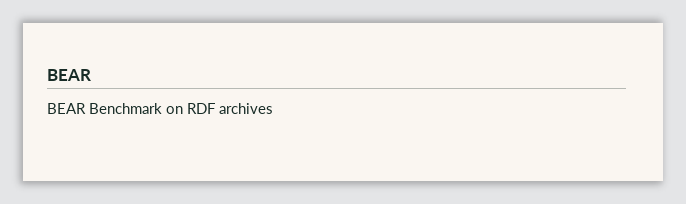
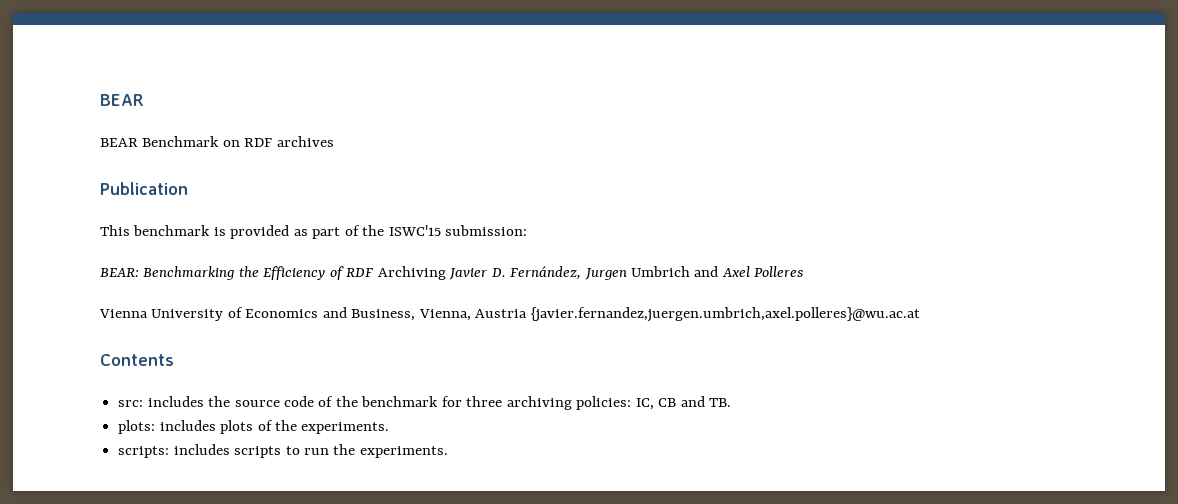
(273, 108) none -> [100,182,188,195] [100,225,528,239] [100,266,804,280] [99,307,920,322] [100,354,174,366] [118,396,731,410] [118,420,390,434] [118,444,448,458] // Publication // This benchmark is provided as part of the ISWC'15 submission: // BEAR: Benchmarking the Efficiency of RDF Archiving Javier D. Fernández, Jurgen Umbrich and Axel Polleres // Vienna University of Economics and Business, Vienna, Austria {javier.fernandez,juergen.umbrich,axel.polleres}@wu.ac.at // Contents // src: includes the source code of the benchmark for three archiving policies: IC, CB and TB. // plots: includes plots of the experiments. // scripts: includes scripts to run the experiments.

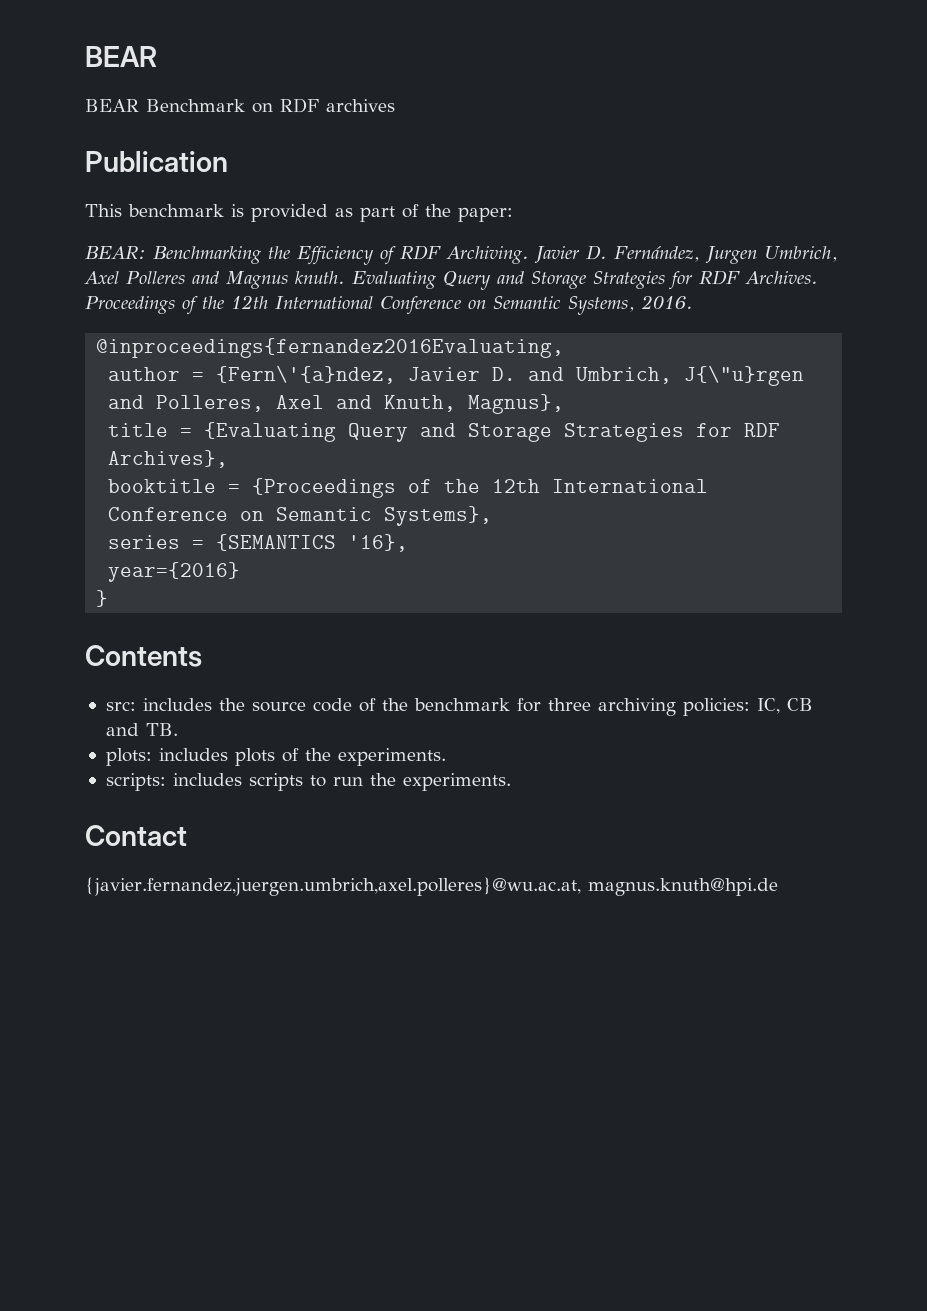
[388,225,528,236] ISWC'15 submission: -> [458,207,513,222] paper:
[377,266,446,280] Archiving -> [446,246,529,264] Archiving.
[631,266,719,277] Umbrich and -> [764,246,838,262] Umbrich,
[99,307,920,322] // Vienna University of Economics and Business, Vienna, Austria {javier.fernandez,juergen.umbrich,axel.polleres}@wu.ac.at -> [192,270,818,290] [85,295,693,315] [96,338,565,358] [108,365,805,386] [108,394,565,414] [108,422,781,442] [108,450,229,468] [108,478,709,498] [108,506,493,526] [108,534,409,552] [108,562,241,582] [96,590,109,607] and Magnus knuth. Evaluating Query and Storage Strategies for RDF Archives. Proceedings of the 12th International Conference on Semantic Systems, 2016. // @inproceedings{fernandez2016Evaluating, // author = {Fern\'{a}ndez, Javier D. and Umbrich, J{\"u}rgen and Polleres, Axel and Knuth, Magnus}, // title = {Evaluating Query and Storage Strategies for RDF Archives}, // booktitle = {Proceedings of the 12th International Conference on Semantic Systems}, // series = {SEMANTICS '16}, // year={2016} // }
(448, 452) none -> [85,825,187,846] [85,877,778,896] // Contact // {javier.fernandez,juergen.umbrich,axel.polleres}@wu.ac.at, magnus.knuth@hpi.de

